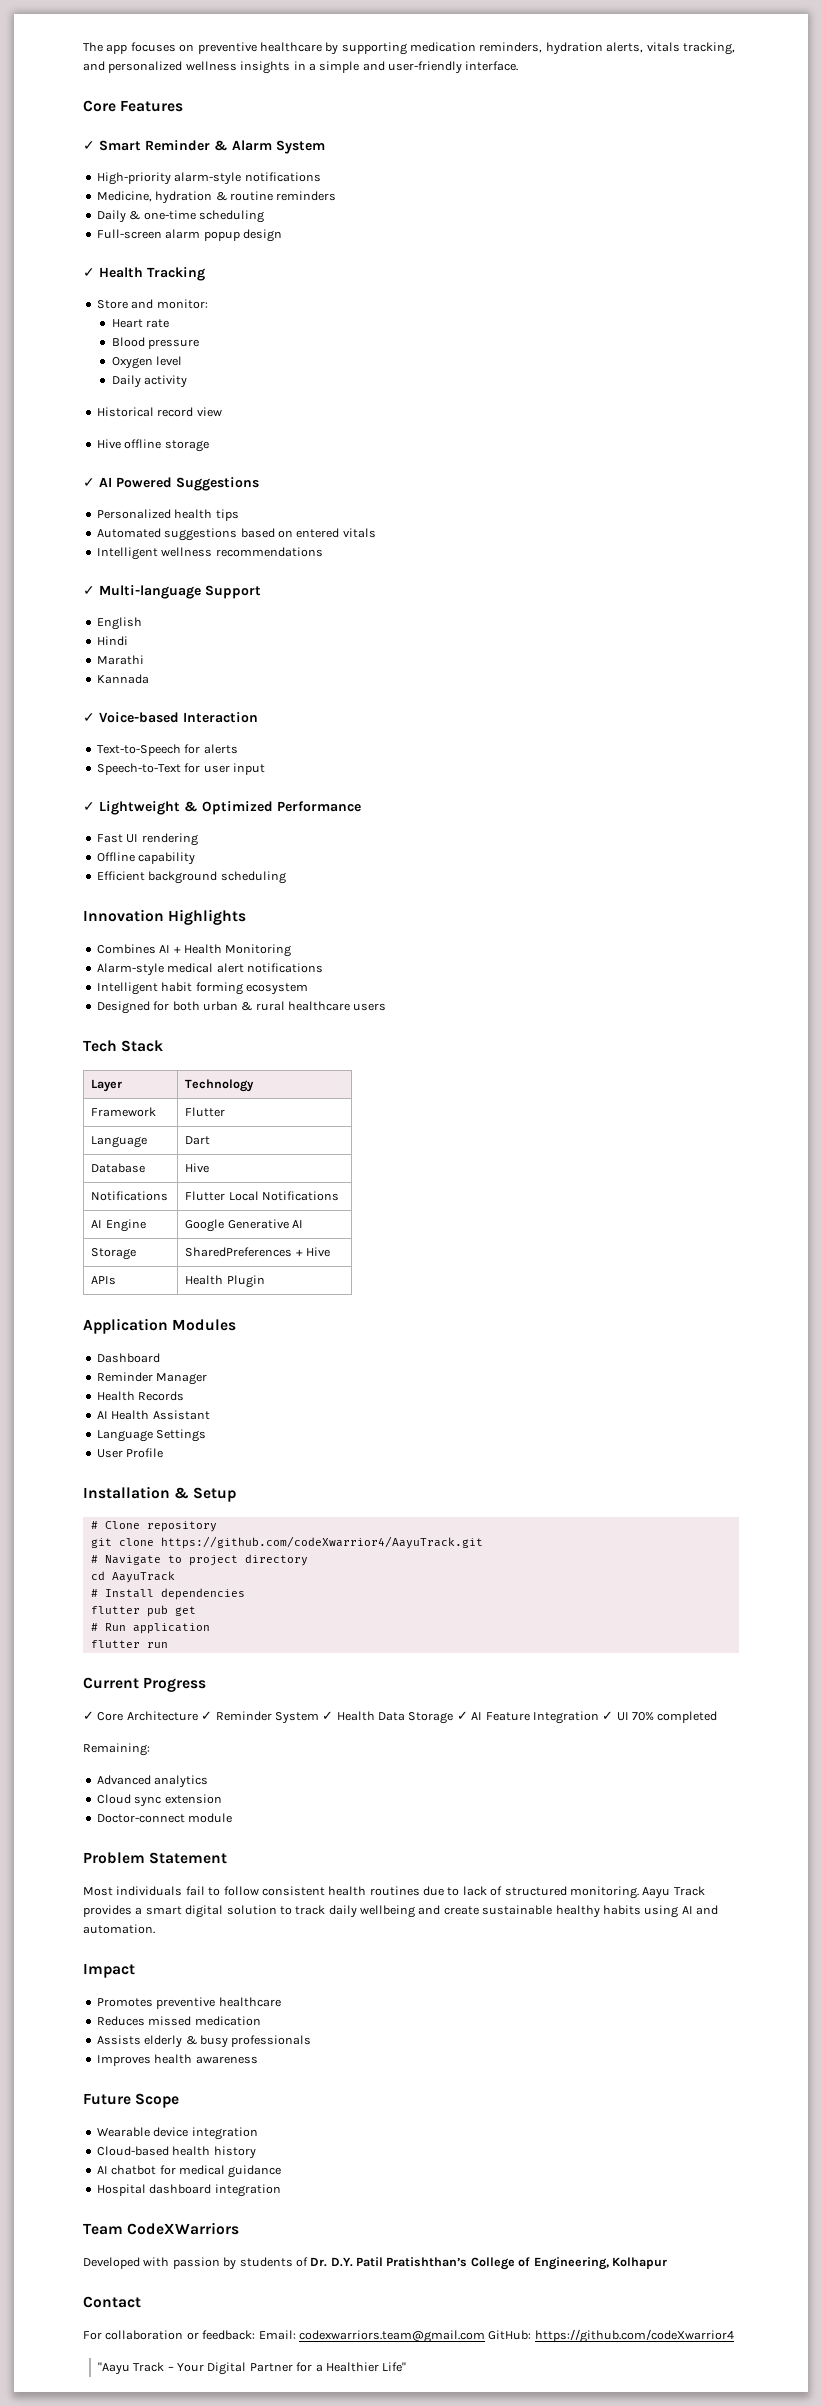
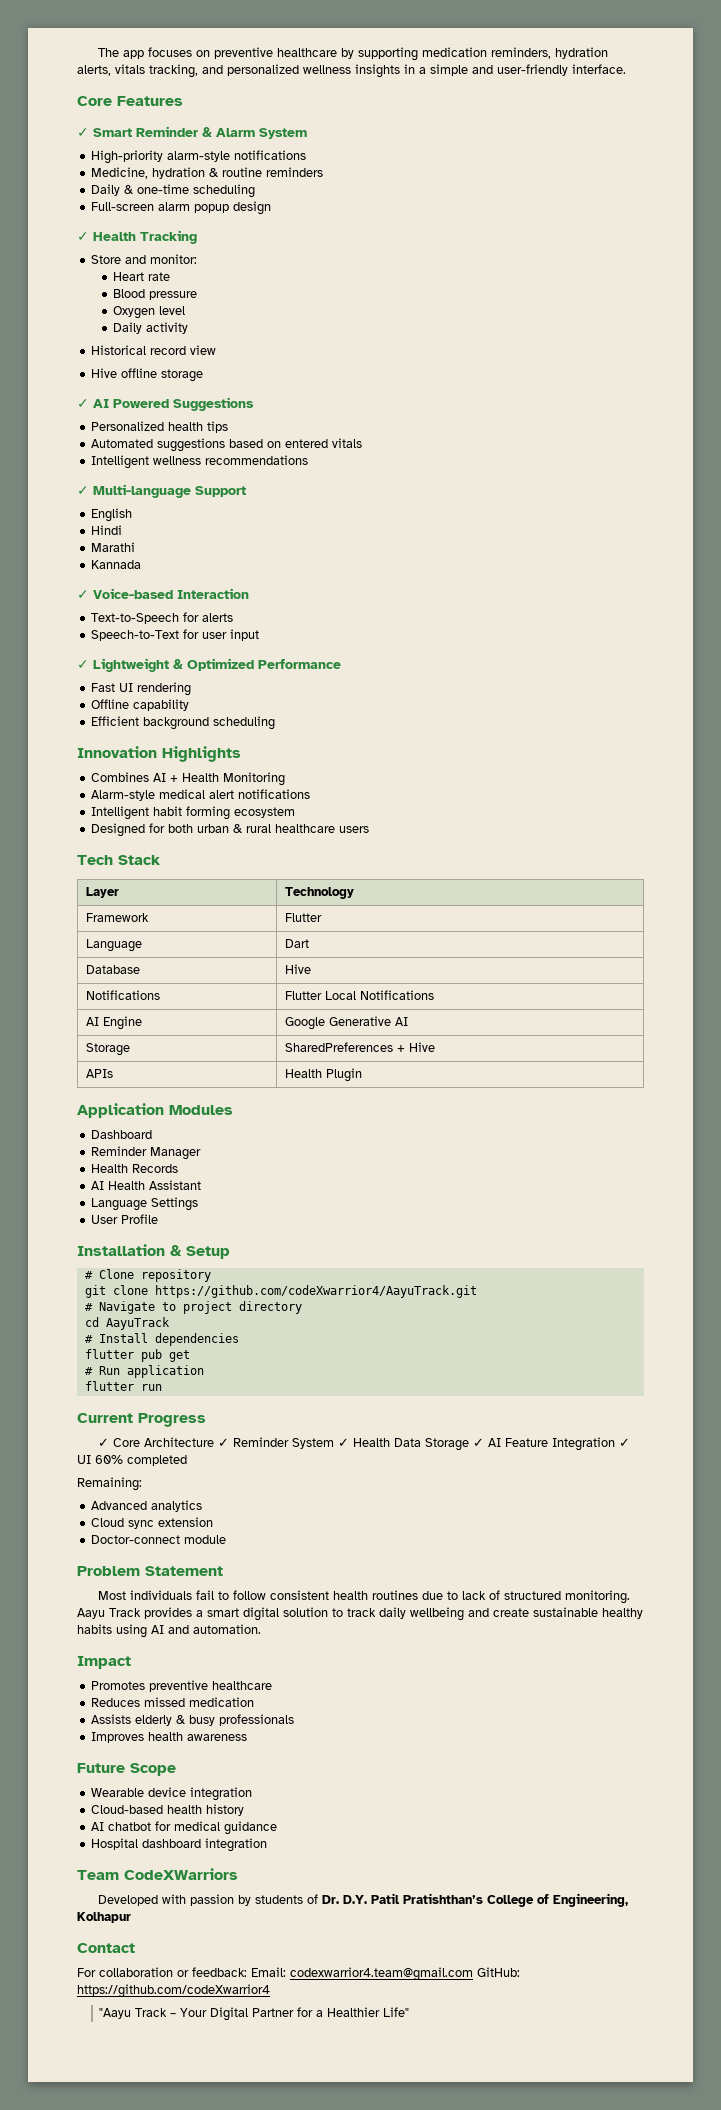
[632,1712,654,1721] 70% -> [95,1455,123,1464] 60%
[298,2330,485,2343] codexwarriors.team@gmail.com -> [290,1967,473,1981] codexwarrior4.team@gmail.com

